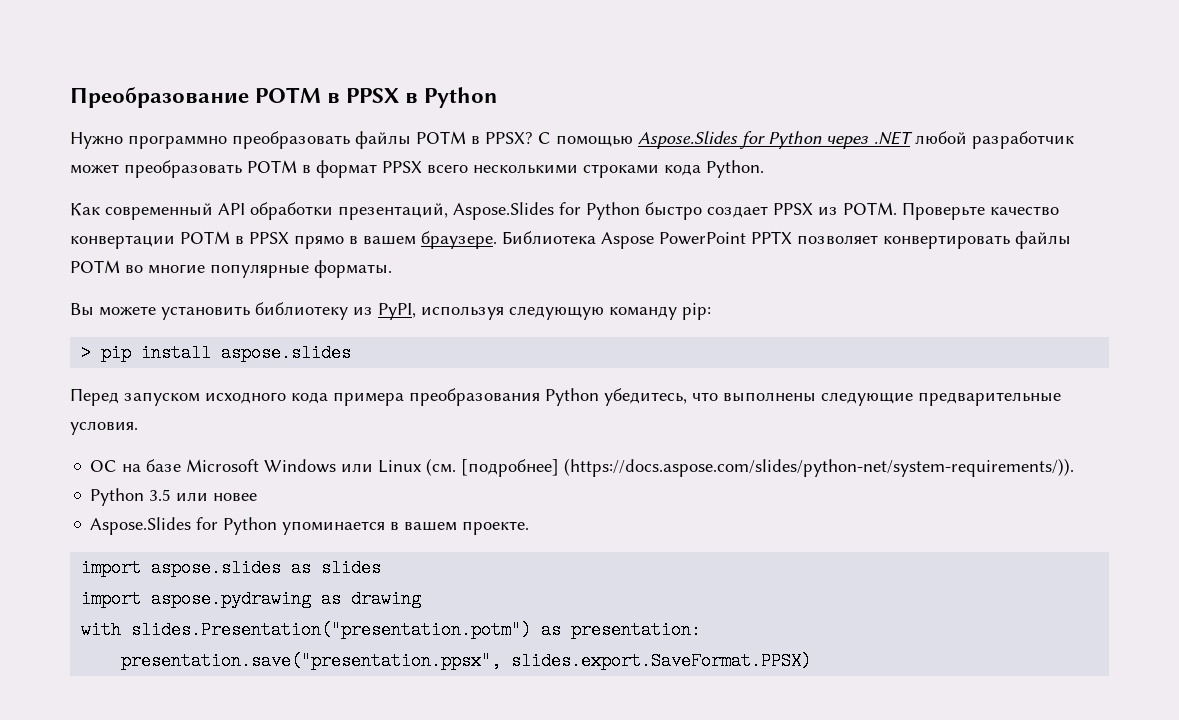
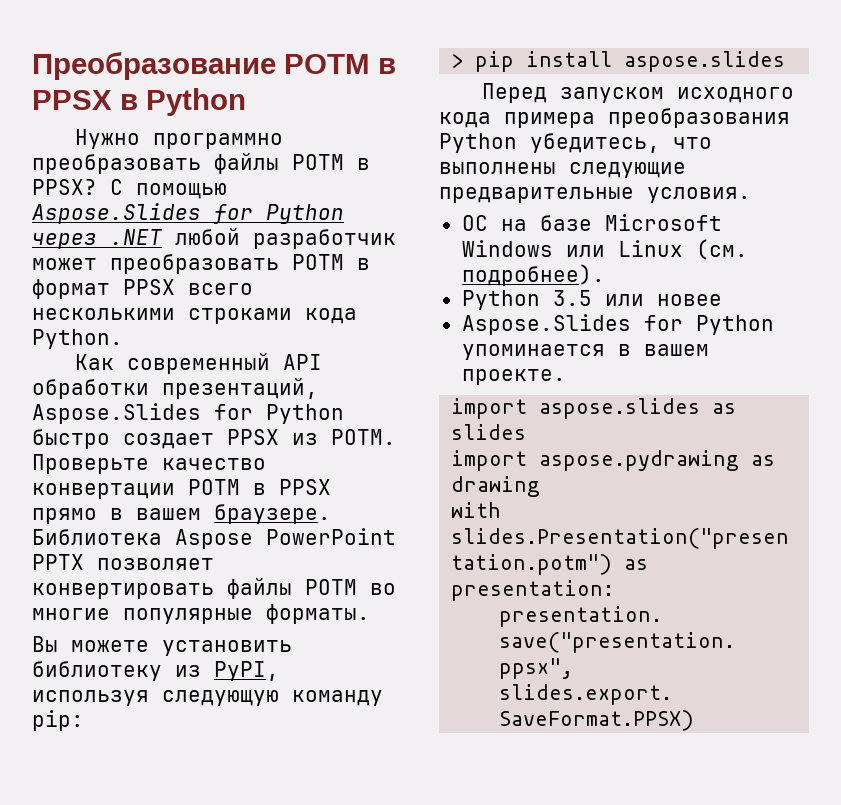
[461,458,1075,477] [подробнее] (https://docs.aspose.com/slides/python-net/system-requirements/)). -> [461,264,605,286] подробнее).

